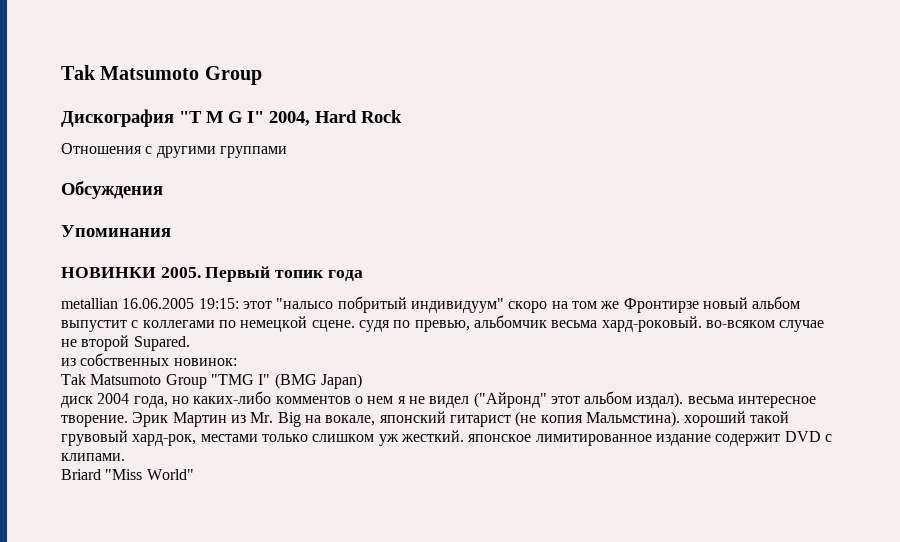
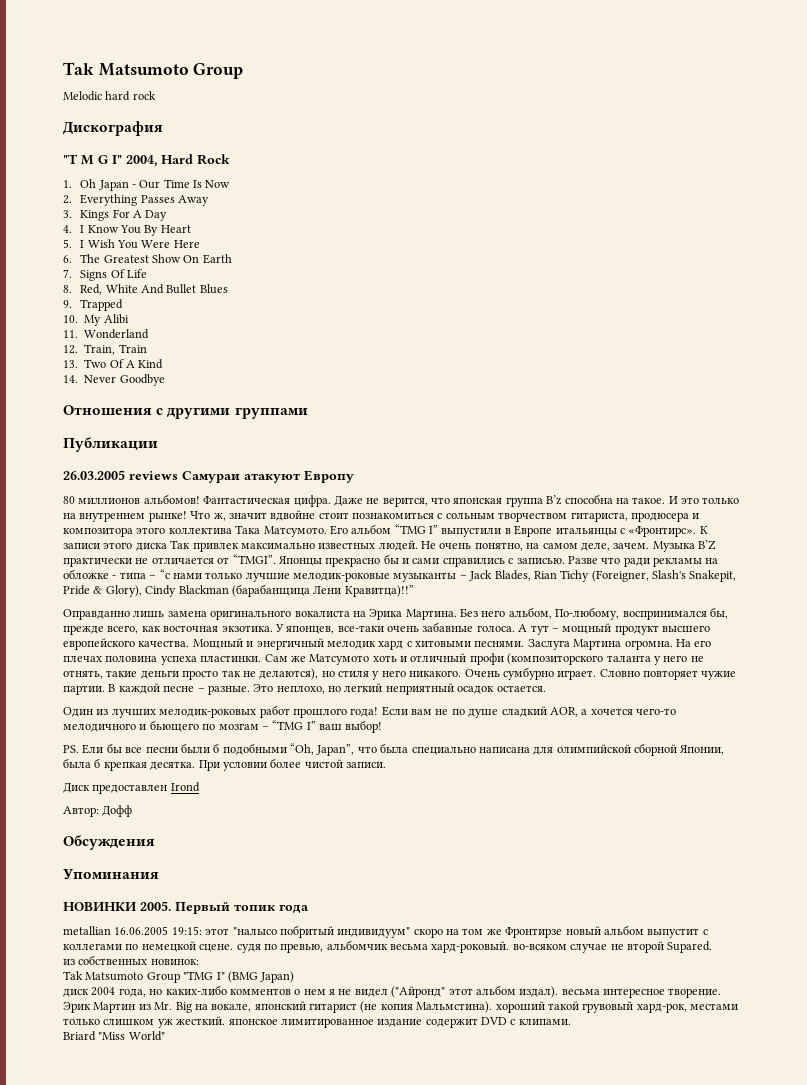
[61,65,262,85] Tak Matsumoto Group -> [63,62,244,79] [63,91,156,101] Tak Matsumoto Group // Melodic hard rock
(174, 118) none -> (163, 128) //
[61,143,287,158] Отношения с другими группами -> [63,179,231,191] [63,194,209,206] [63,209,168,221] [63,225,191,236] [63,239,200,249] [63,254,232,264] [63,269,147,281] [63,284,228,295] [63,299,124,311] [63,314,129,326] [63,329,150,339] [63,344,147,355] [63,359,164,369] [63,374,165,386] [63,405,308,419] [63,437,158,452] [63,470,354,483] [63,494,740,507] [63,510,700,522] [63,524,708,537] [63,540,716,552] [63,554,719,567] [63,569,737,582] [63,584,414,597] [63,607,728,620] [63,622,710,635] [63,638,712,650] [63,653,704,665] [63,667,737,680] [63,683,546,695] [63,705,676,718] [63,720,383,733] [63,743,725,756] [63,758,386,771] [63,782,200,794] [63,805,133,817] 1. Oh Japan - Our Time Is Now // 2. Everything Passes Away // 3. Kings For A Day // 4. I Know You By Heart // 5. I Wish You Were Here // 6. The Greatest Show On Earth // 7. Signs Of Life // 8. Red, White And Bullet Blues // 9. Trapped // 10. My Alibi // 11. Wonderland // 12. Train, Train // 13. Two Of A Kind // 14. Never Goodbye // Отношения с другими группами // Публикации // 26.03.2005 reviews Самураи атакуют Европу // 80 миллионов альбомов! Фантастическая цифра. Даже не верится, что японская группа B’z способна на такое. И это только на внутреннем рынке! Что ж, значит вдвойне стоит познакомиться с сольным творчеством гитариста, продюсера и композитора этого коллектива Така Матсумото. Его альбом “TMG I” выпустили в Европе итальянцы с «Фронтирс». К записи этого диска Так привлек максимально известных людей. Не очень понятно, на самом деле, зачем. Музыка B’Z практически не отличается от “TMGI”. Японцы прекрасно бы и сами справились с записью. Разве что ради рекламы на обложке - типа – “с нами только лучшие мелодик-роковые музыканты – Jack Blades, Rian Tichy (Foreigner, Slash's Snakepit, Pride & Glory), Cindy Blackman (барабанщица Лени Кравитца)!!” // Оправданно лишь замена оригинального вокалиста на Эрика Мартина. Без него альбом, По-любому, воспринимался бы, прежде всего, как восточная экзотика. У японцев, все-таки очень забавные голоса. А тут – мощный продукт высшего европейского качества. Мощный и энергичный мелодик хард с хитовыми песнями. Заслуга Мартина огромна. На его плечах половина успеха пластинки. Сам же Матсумото хоть и отличный профи (композиторского таланта у него не отнять, такие деньги просто так не делаются), но стиля у него никакого. Очень сумбурно играет. Словно повторяет чужие партии. В каждой песне – разные. Это неплохо, но легкий неприятный осадок остается. // Один из лучших мелодик-роковых работ прошлого года! Если вам не по душе сладкий AOR, а хочется чего-то мелодичного и бьющего по мозгам – “TMG I” ваш выбор! // PS. Ели бы все песни были б подобными “Oh, Japan”, что была специально написана для олимпийской сборной Японии, была б крепкая десятка. При условии более чистой записи. // Диск предоставлен Irond // Автор: Дофф

